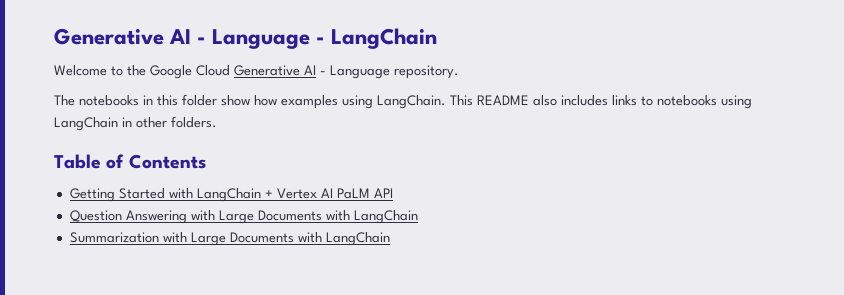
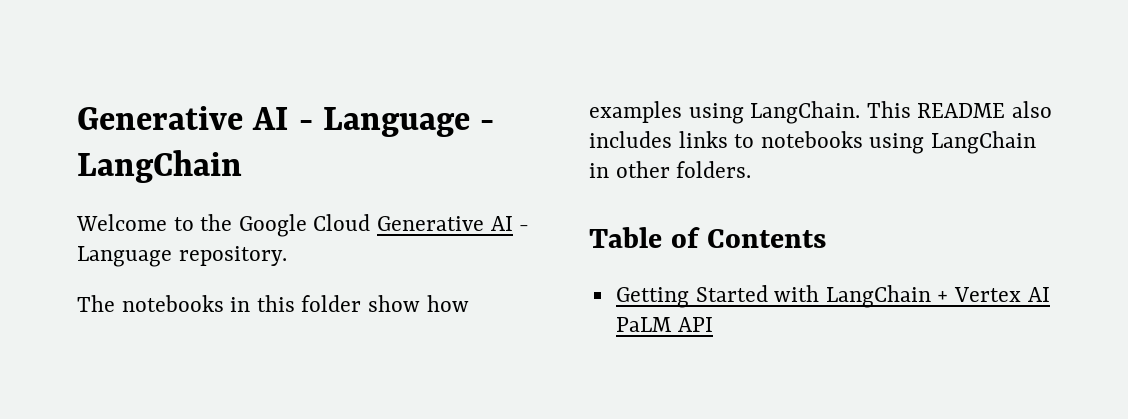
[69,210,418,224] [69,232,390,246] // Question Answering with Large Documents with LangChain // Summarization with Large Documents with LangChain -> (713, 324) none

